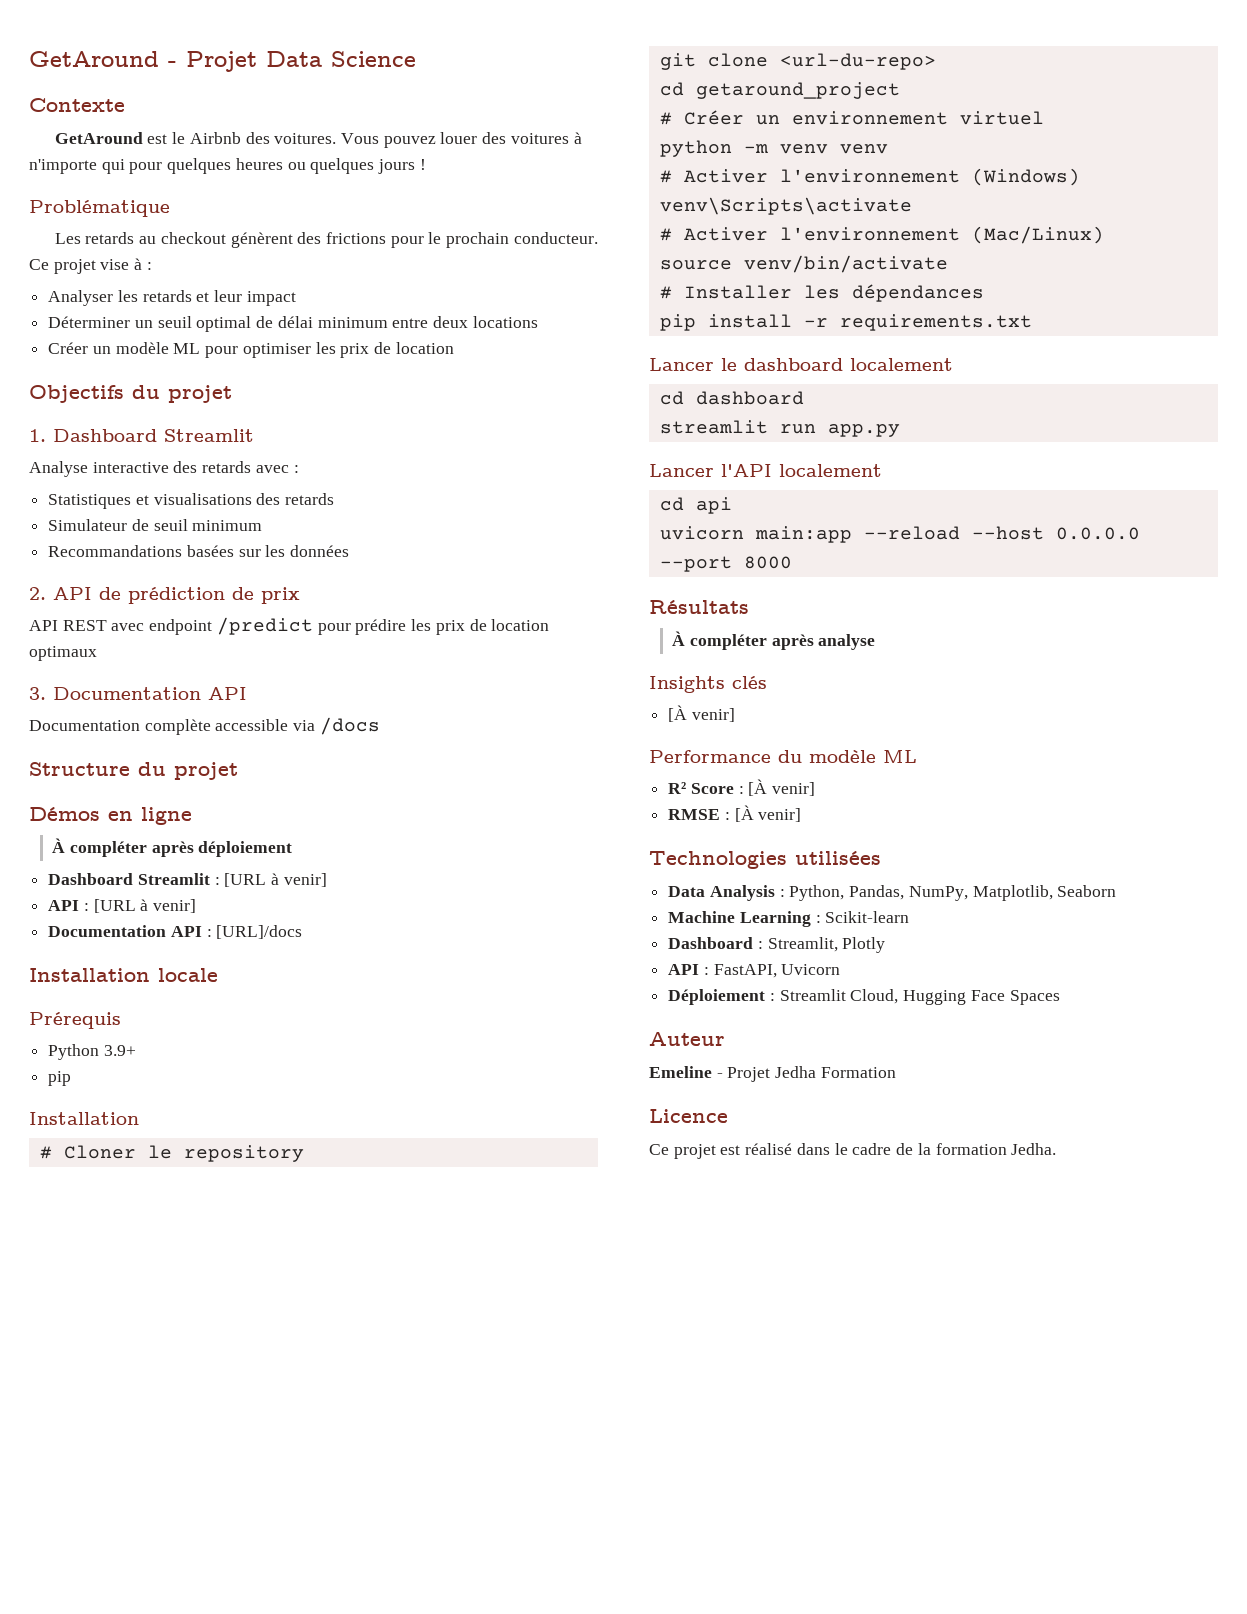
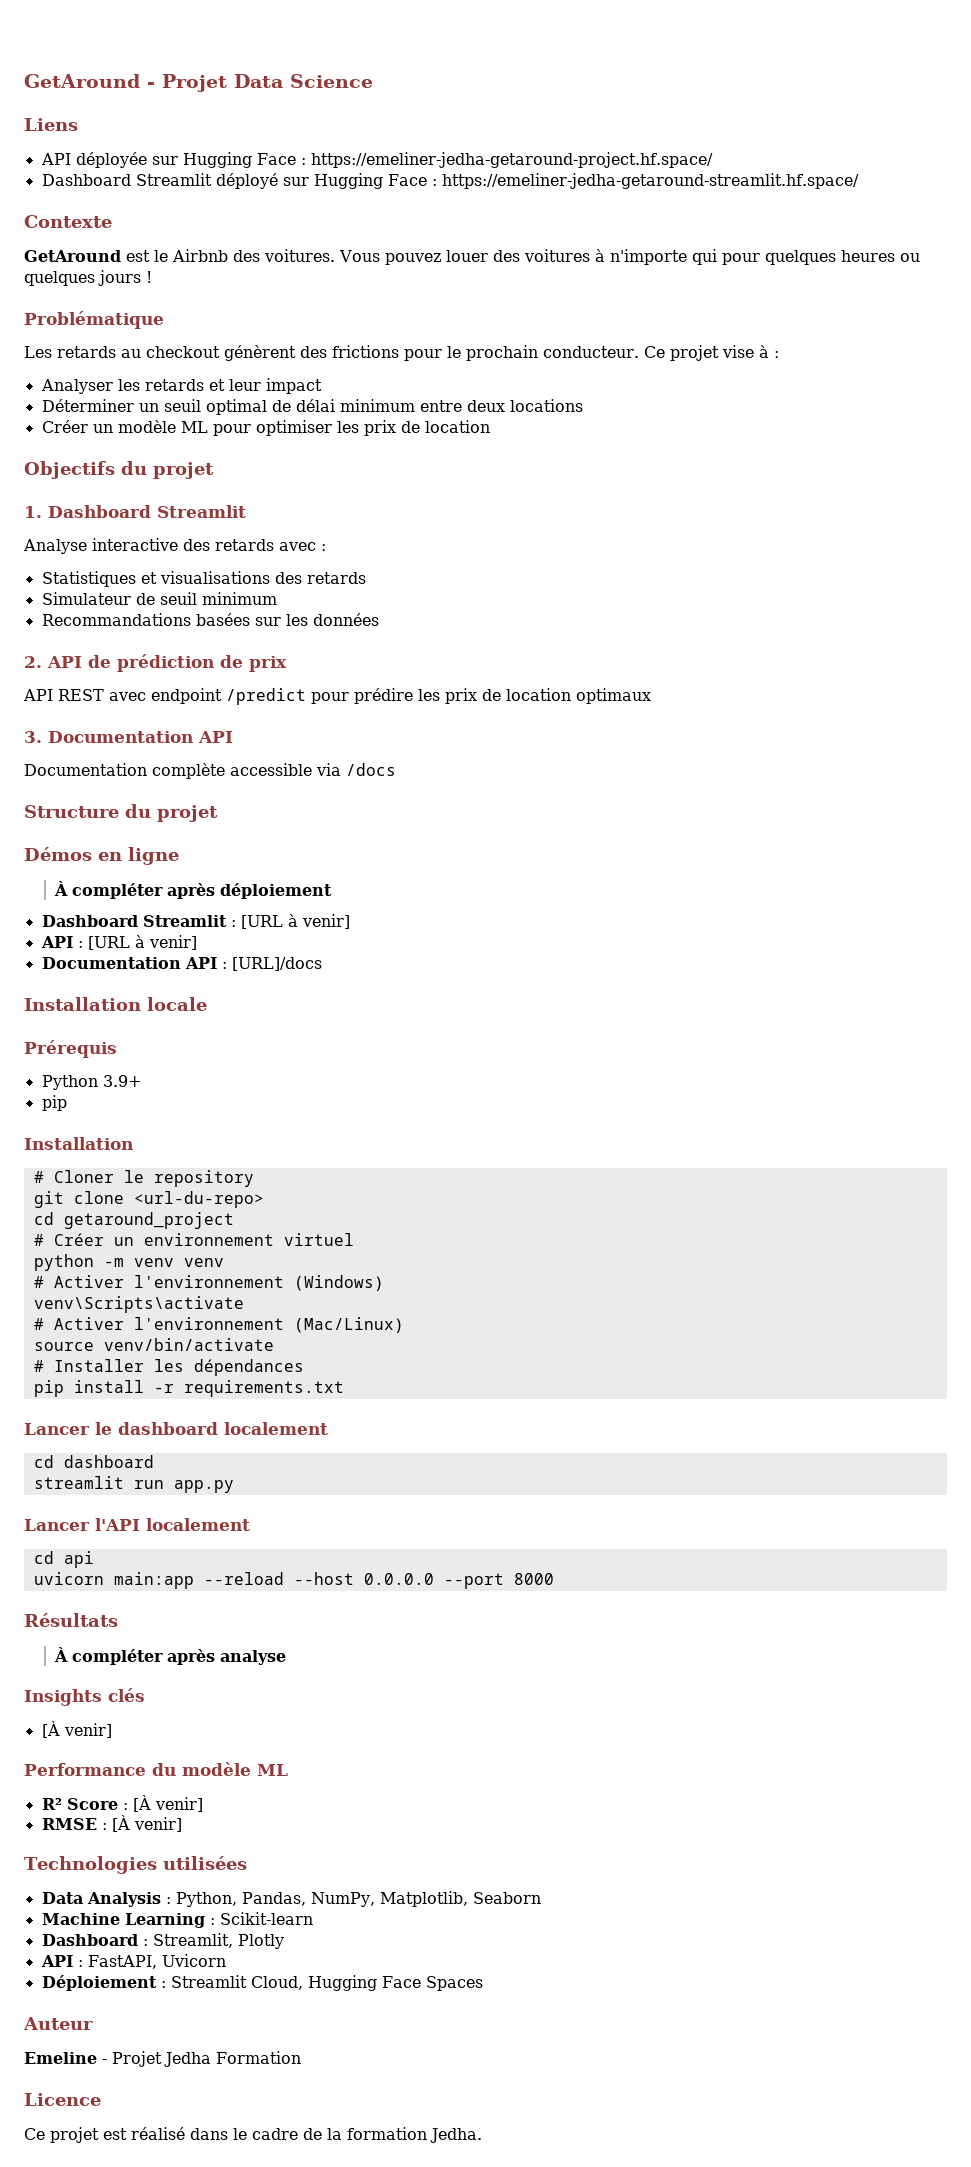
(416, 59) none -> [24,118,78,131] [40,152,713,168] [41,173,859,189] // Liens // API déployée sur Hugging Face : https://emeliner-jedha-getaround-project.hf.space/ // Dashboard Streamlit déployé sur Hugging Face : https://emeliner-jedha-getaround-streamlit.hf.space/

